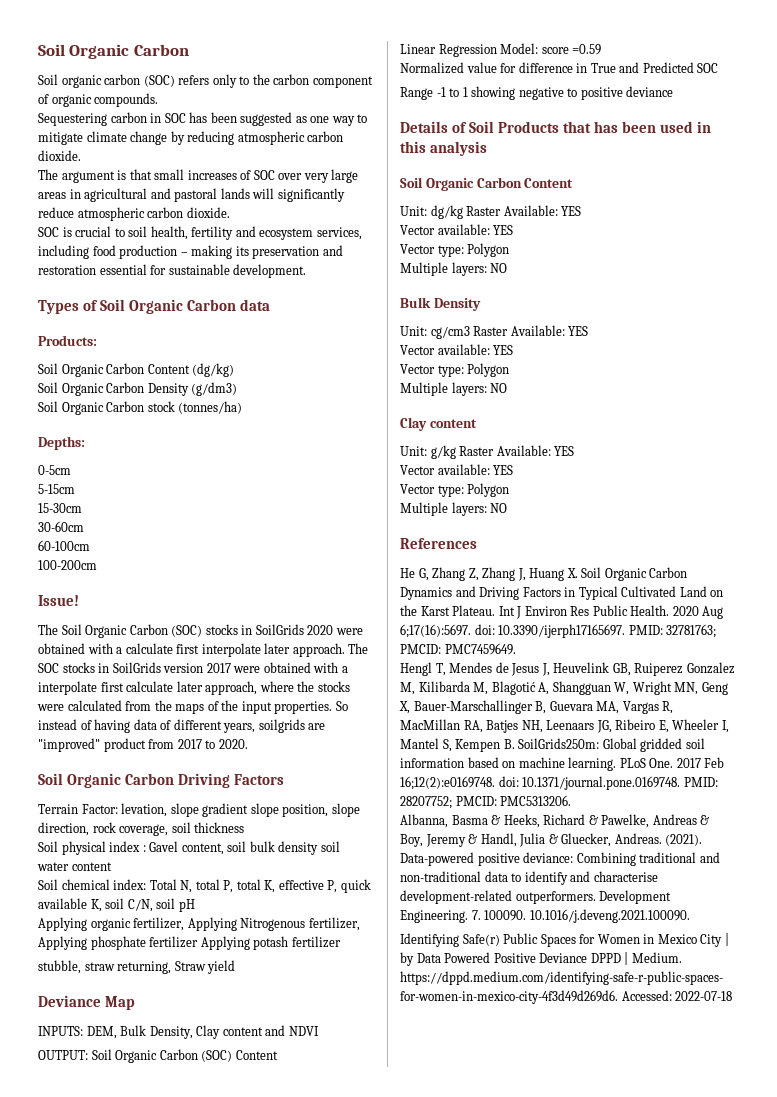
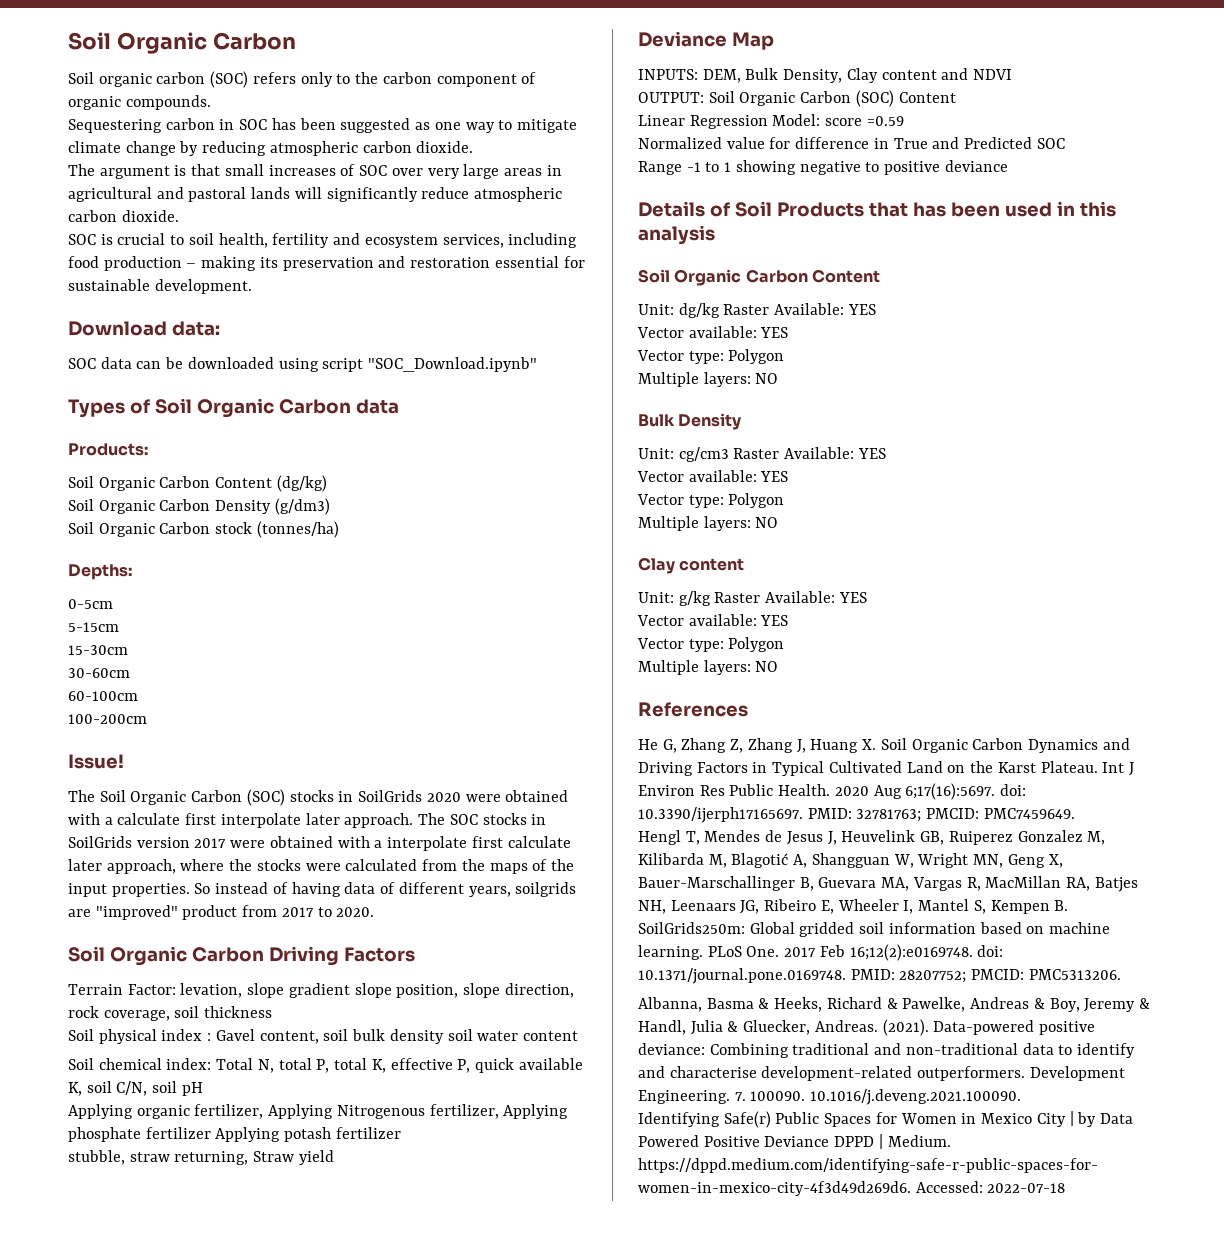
(307, 271) none -> [68,321,220,336] [68,357,538,372] // Download data: // SOC data can be downloaded using script "SOC_Download.ipynb"

